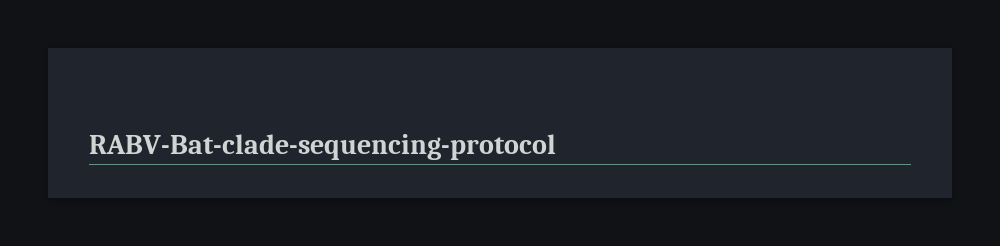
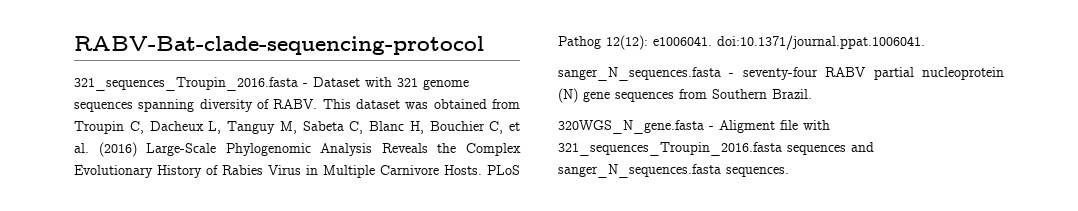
(556, 147) none -> [74,77,469,91] [74,99,520,112] [74,121,520,134] [74,142,521,157] [74,165,520,178] [558,35,925,50] [558,67,1004,81] [558,88,812,103] [558,120,830,134] [558,142,874,156] [558,164,789,178] // 321_sequences_Troupin_2016.fasta - Dataset with 321 genome sequences spanning diversity of RABV. This dataset was obtained from Troupin C, Dacheux L, Tanguy M, Sabeta C, Blanc H, Bouchier C, et al. (2016) Large-Scale Phylogenomic Analysis Reveals the Complex Evolutionary History of Rabies Virus in Multiple Carnivore Hosts. PLoS Pathog 12(12): e1006041. doi:10.1371/journal.ppat.1006041. // sanger_N_sequences.fasta - seventy-four RABV partial nucleoprotein (N) gene sequences from Southern Brazil. // 320WGS_N_gene.fasta - Aligment file with 321_sequences_Troupin_2016.fasta sequences and sanger_N_sequences.fasta sequences.

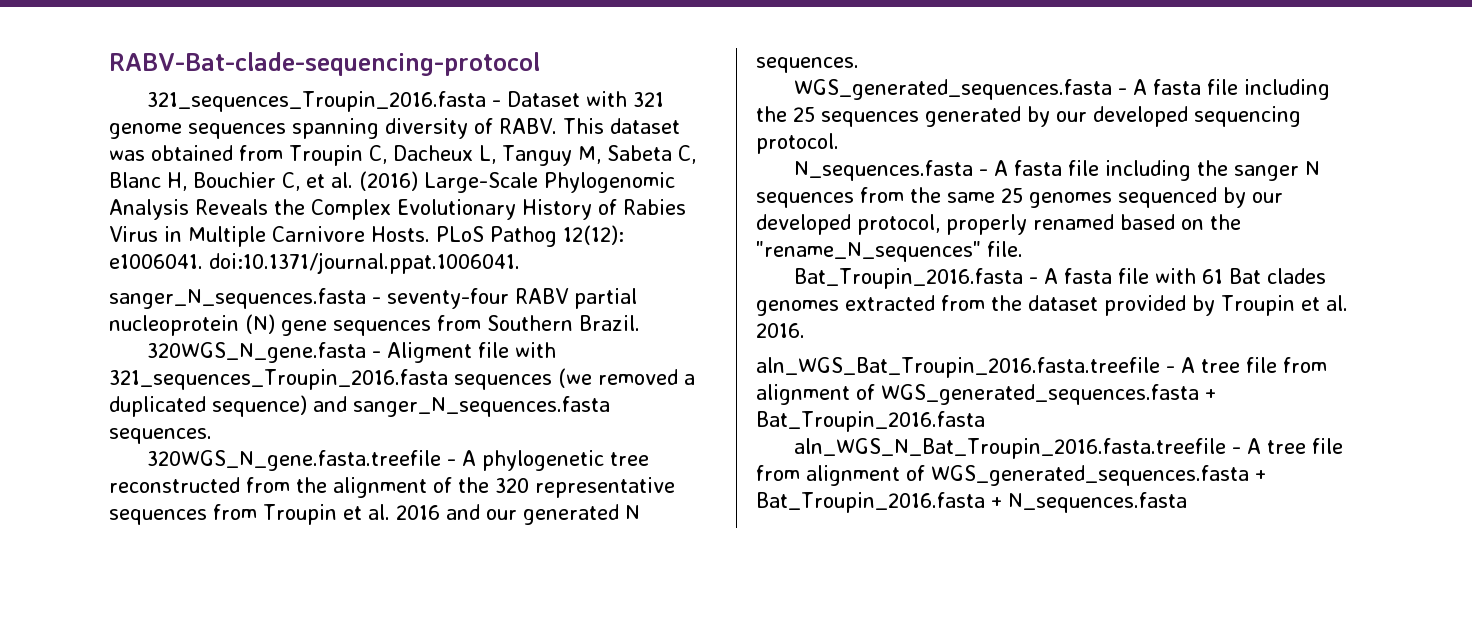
[851,142,874,152] [558,164,789,178] and sanger_N_sequences.fasta sequences. -> [557,368,695,388] [109,395,610,417] [109,428,212,444] [147,450,650,471] [109,477,675,498] [109,504,640,525] [756,57,859,73] [794,79,1331,100] [756,106,1301,127] [756,133,839,154] [794,160,1321,181] [756,187,1283,208] [756,214,1241,235] [756,241,1023,262] [794,268,1327,289] [756,295,1348,316] [756,323,805,338] [756,357,1327,378] [756,384,1216,405] [756,411,985,432] [794,438,1344,459] [756,465,1266,486] [756,492,1187,513] (we removed a duplicated sequence) and sanger_N_sequences.fasta sequences. // 320WGS_N_gene.fasta.treefile - A phylogenetic tree reconstructed from the alignment of the 320 representative sequences from Troupin et al. 2016 and our generated N sequences. // WGS_generated_sequences.fasta - A fasta file including the 25 sequences generated by our developed sequencing protocol. // N_sequences.fasta - A fasta file including the sanger N sequences from the same 25 genomes sequenced by our developed protocol, properly renamed based on the "rename_N_sequences" file. // Bat_Troupin_2016.fasta - A fasta file with 61 Bat clades genomes extracted from the dataset provided by Troupin et al. 2016. // aln_WGS_Bat_Troupin_2016.fasta.treefile - A tree file from alignment of WGS_generated_sequences.fasta + Bat_Troupin_2016.fasta // aln_WGS_N_Bat_Troupin_2016.fasta.treefile - A tree file from alignment of WGS_generated_sequences.fasta + Bat_Troupin_2016.fasta + N_sequences.fasta

